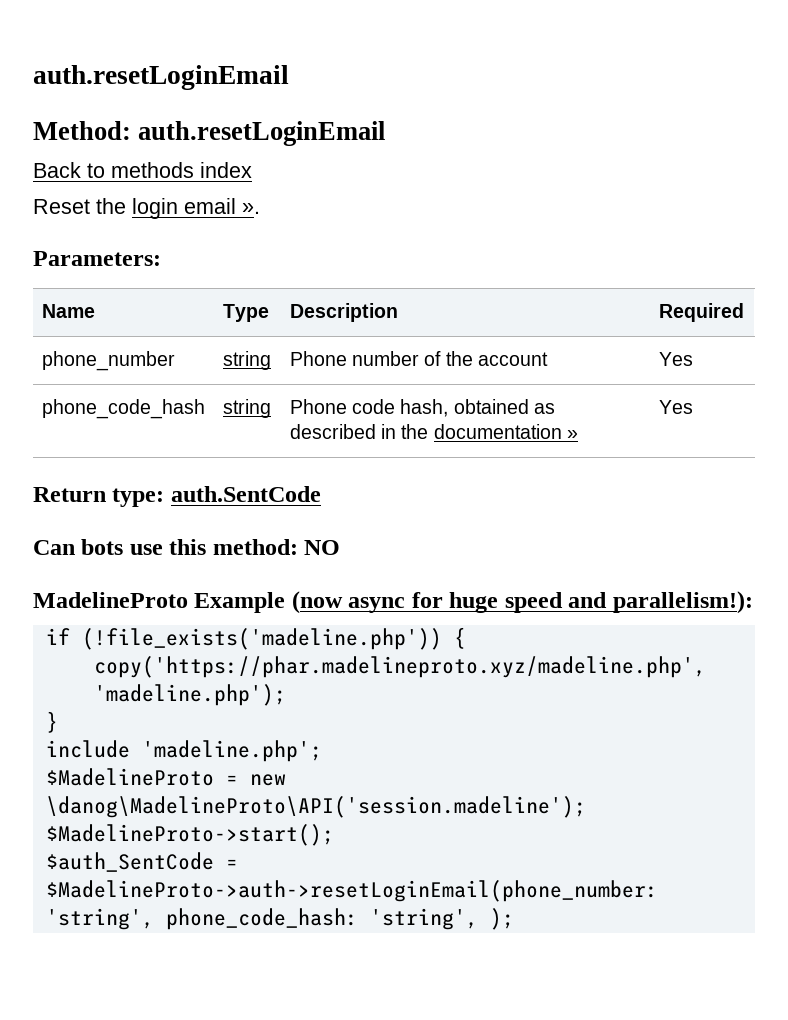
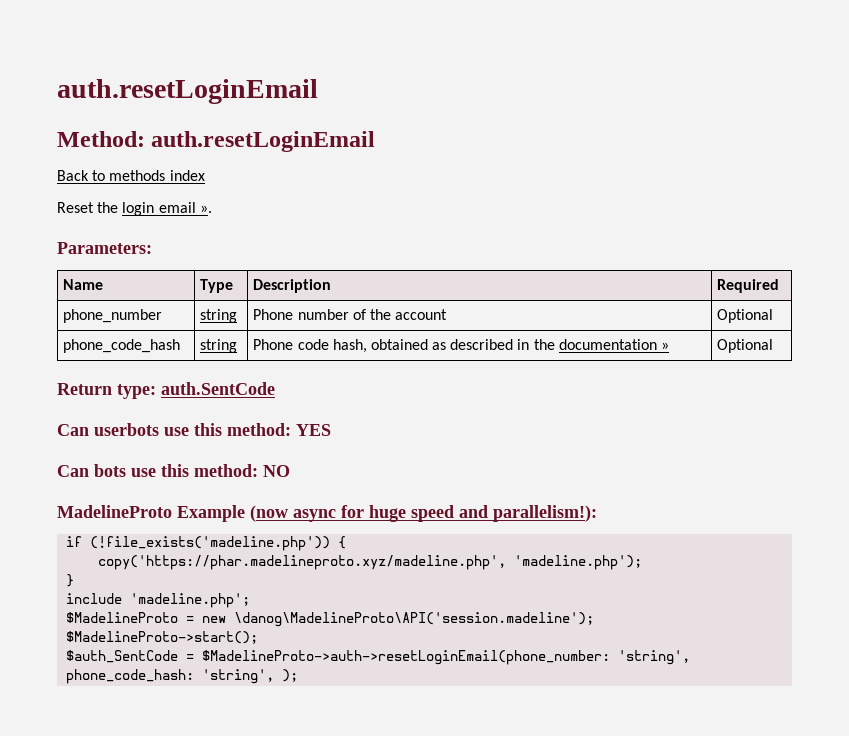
[658,352,693,366] Yes -> [717,309,774,323] Optional
[658,400,693,414] Yes -> [717,339,774,353] Optional
(321, 494) none -> [57,423,331,436] // Can userbots use this method: YES

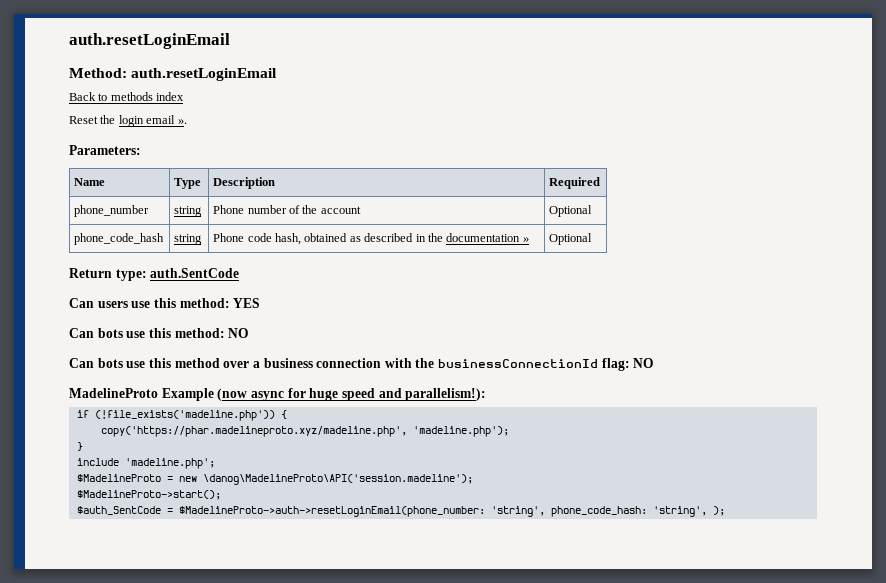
[94,423,159,436] userbots -> [97,301,128,308] users
(290, 471) none -> [69,358,655,371] // Can bots use this method over a business connection with the businessConnectionId flag: NO

